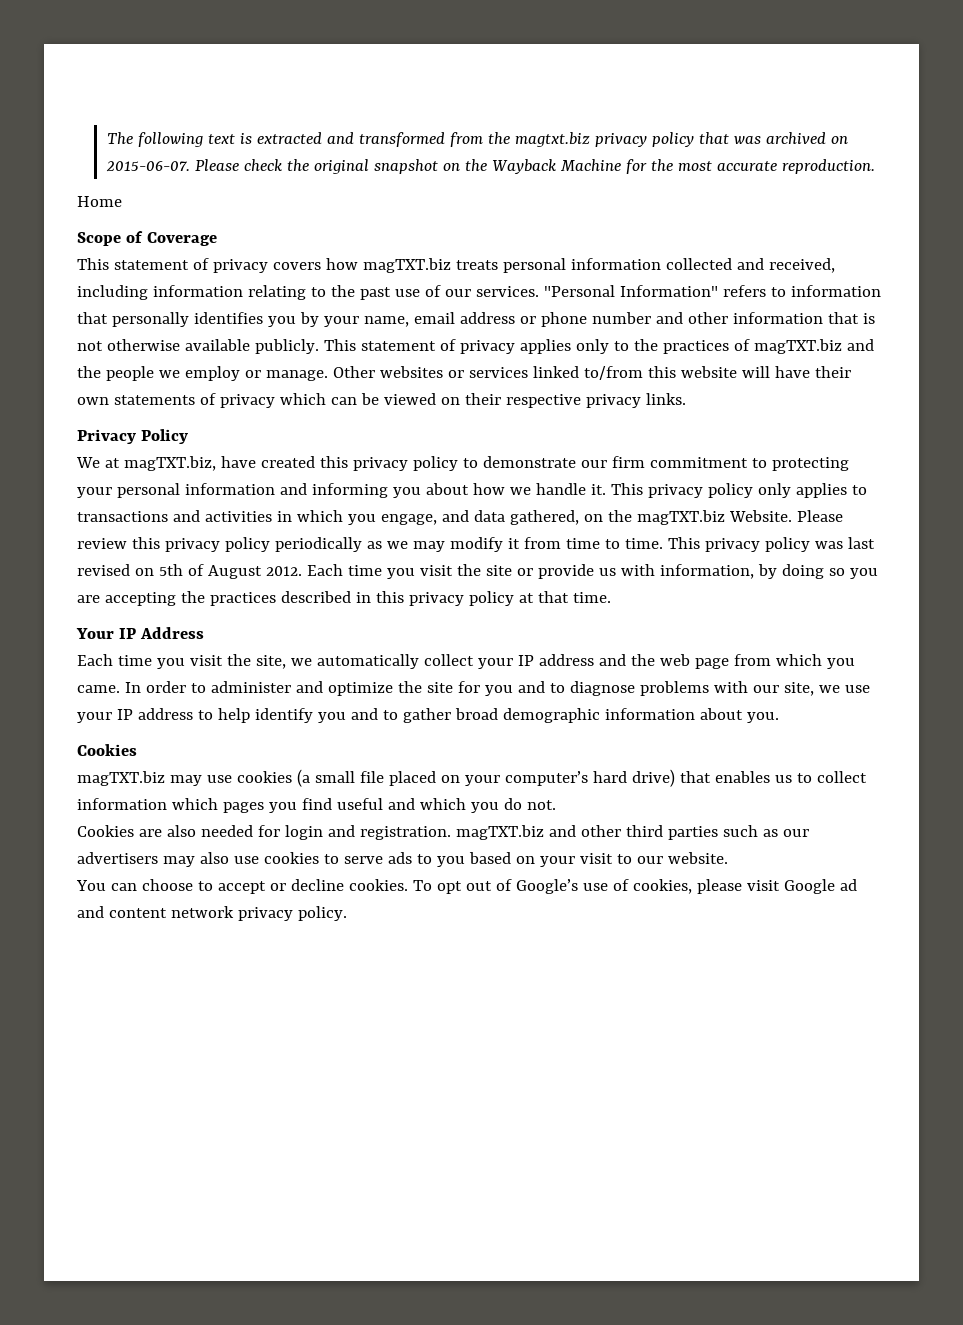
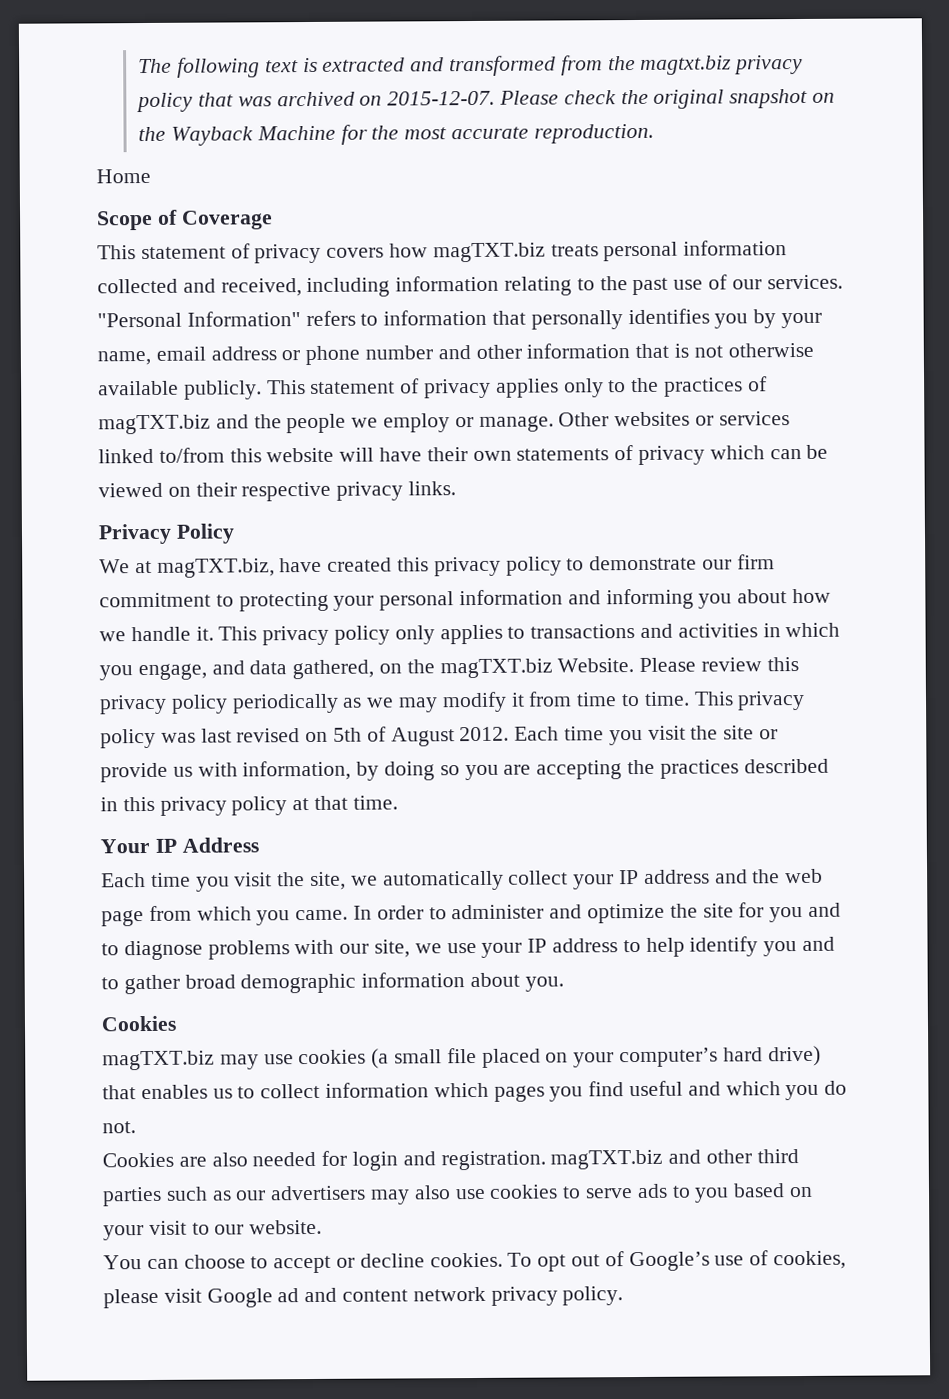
[106,161,191,172] 2015-06-07. -> [387,90,496,106] 2015-12-07.

